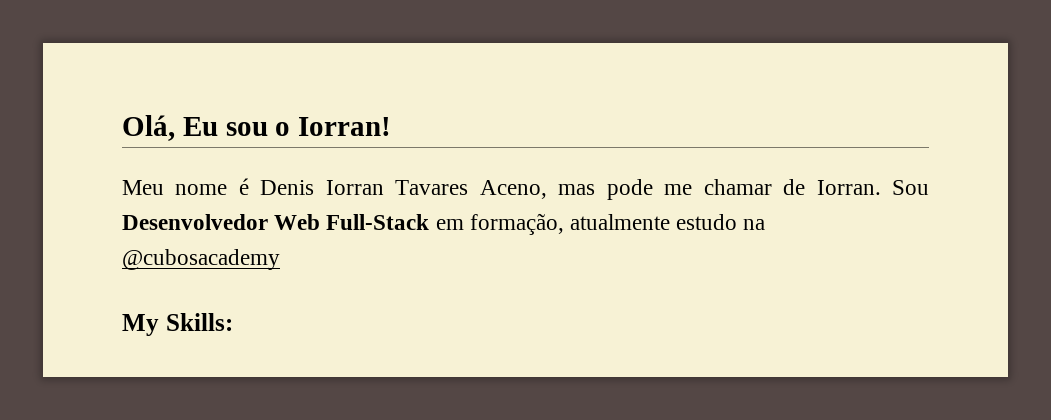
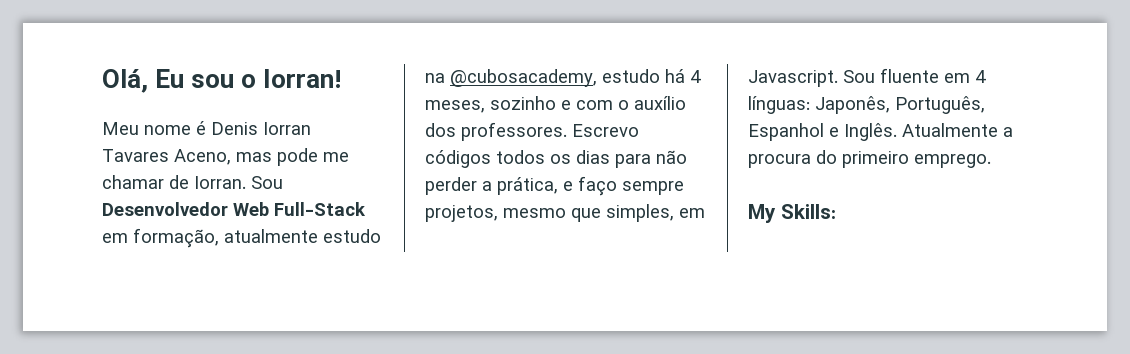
[122,249,280,270] @cubosacademy -> [450,69,701,87] [425,96,686,113] [425,122,639,141] [425,150,687,168] [425,176,684,196] [425,204,705,222] [748,68,986,87] [748,96,985,114] [748,123,1013,141] [748,150,991,168] @cubosacademy, estudo há 4 meses, sozinho e com o auxílio dos professores. Escrevo códigos todos os dias para não perder a prática, e faço sempre projetos, mesmo que simples, em Javascript. Sou fluente em 4 línguas: Japonês, Português, Espanhol e Inglês. Atualmente a procura do primeiro emprego.

